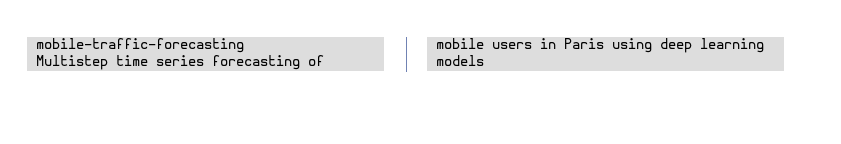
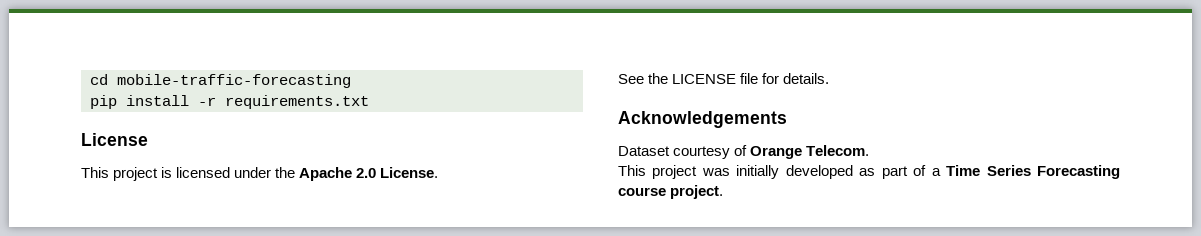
(36, 45) none -> [90,74,108,85] cd
[36,55,325,70] [436,38,765,53] [436,55,485,66] Multistep time series forecasting of mobile users in Paris using deep learning models -> [90,95,369,109] [81,133,148,146] [81,167,439,181] [618,73,830,84] [618,111,787,128] [618,145,870,159] [618,165,1120,179] [618,185,724,199] pip install -r requirements.txt // License // This project is licensed under the Apache 2.0 License. // See the LICENSE file for details. // Acknowledgements // Dataset courtesy of Orange Telecom. // This project was initially developed as part of a Time Series Forecasting course project.

